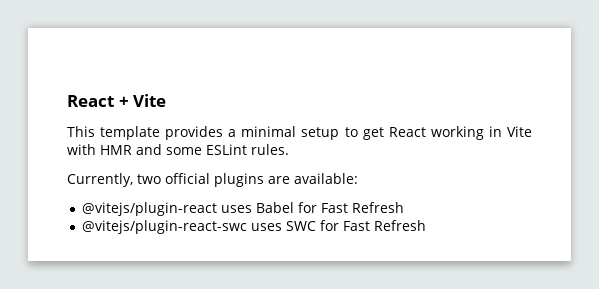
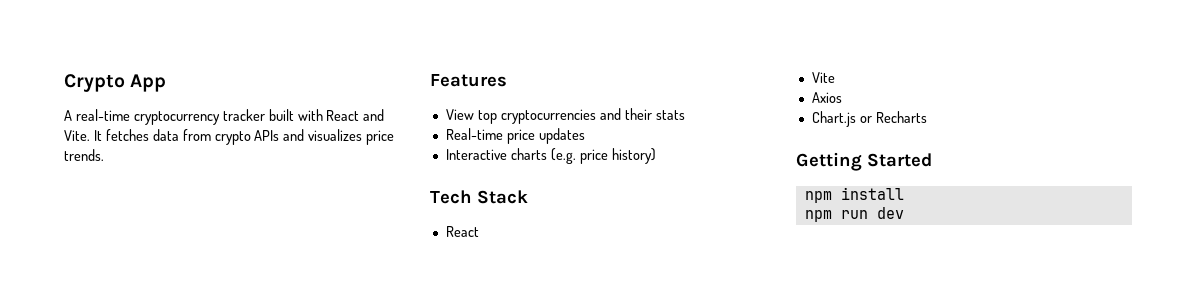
[67,94,167,107] [67,126,532,140] [67,144,289,155] [67,173,358,187] [81,202,404,216] [81,220,426,234] React + Vite // This template provides a minimal setup to get React working in Vite with HMR and some ESLint rules. // Currently, two official plugins are available: // @vitejs/plugin-react uses Babel for Fast Refresh // @vitejs/plugin-react-swc uses SWC for Fast Refresh -> [64,74,167,92] [64,109,385,125] [64,129,395,145] [64,149,104,161] [430,74,507,87] [445,108,685,124] [445,128,585,144] [445,148,656,164] [430,190,528,204] [445,226,479,237] [811,72,835,83] [811,92,842,103] [811,111,927,127] [796,152,932,171] [804,187,904,203] [804,207,904,222] Crypto App // A real-time cryptocurrency tracker built with React and Vite. It fetches data from crypto APIs and visualizes price trends. // Features // View top cryptocurrencies and their stats // Real-time price updates // Interactive charts (e.g. price history) // Tech Stack // React // Vite // Axios // Chart.js or Recharts // Getting Started // npm install // npm run dev

